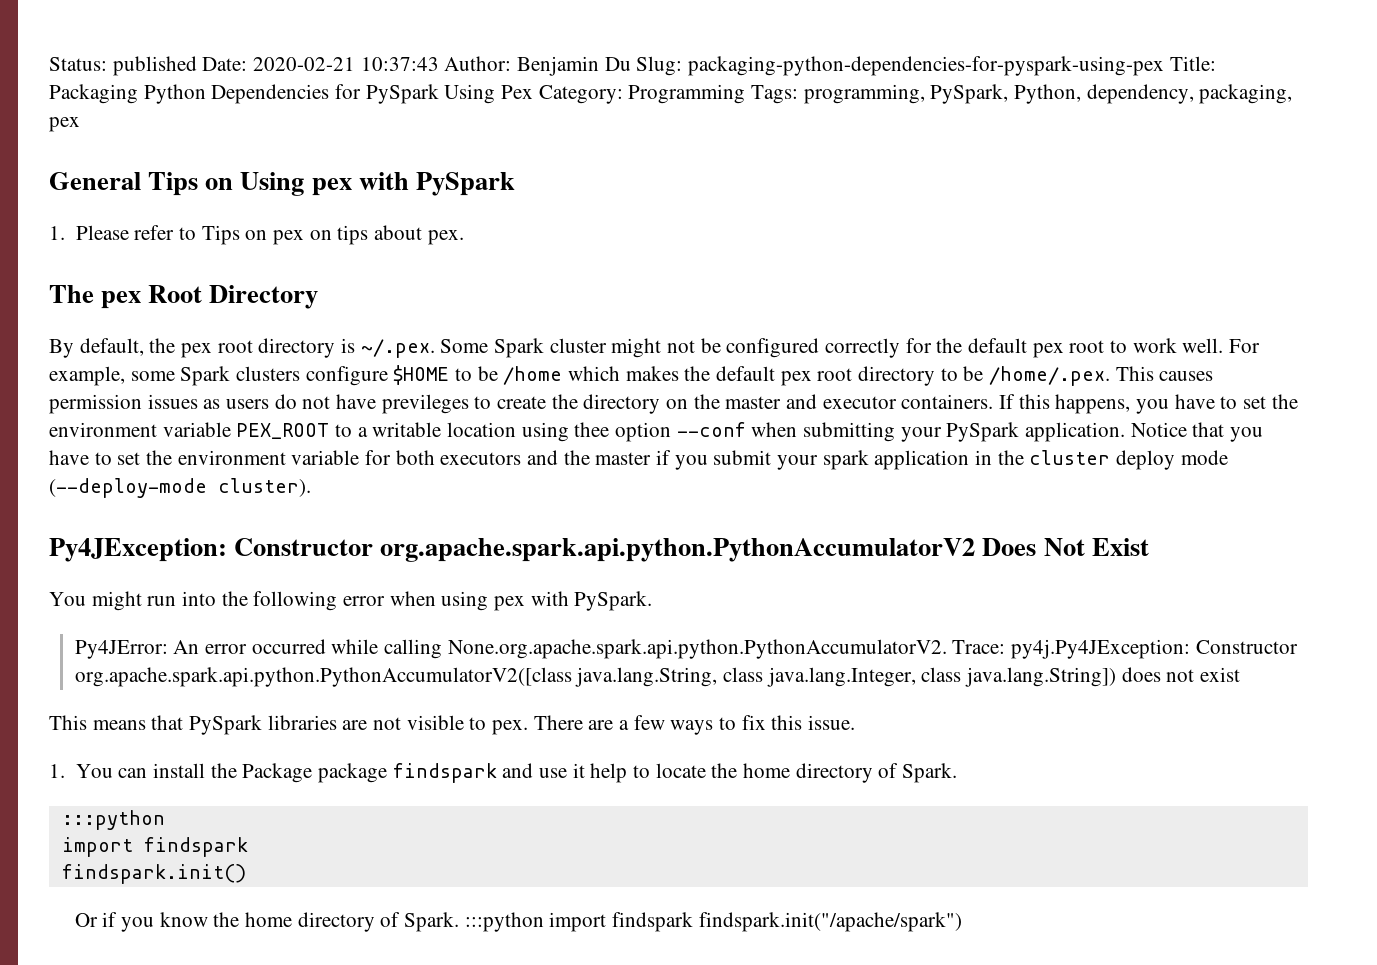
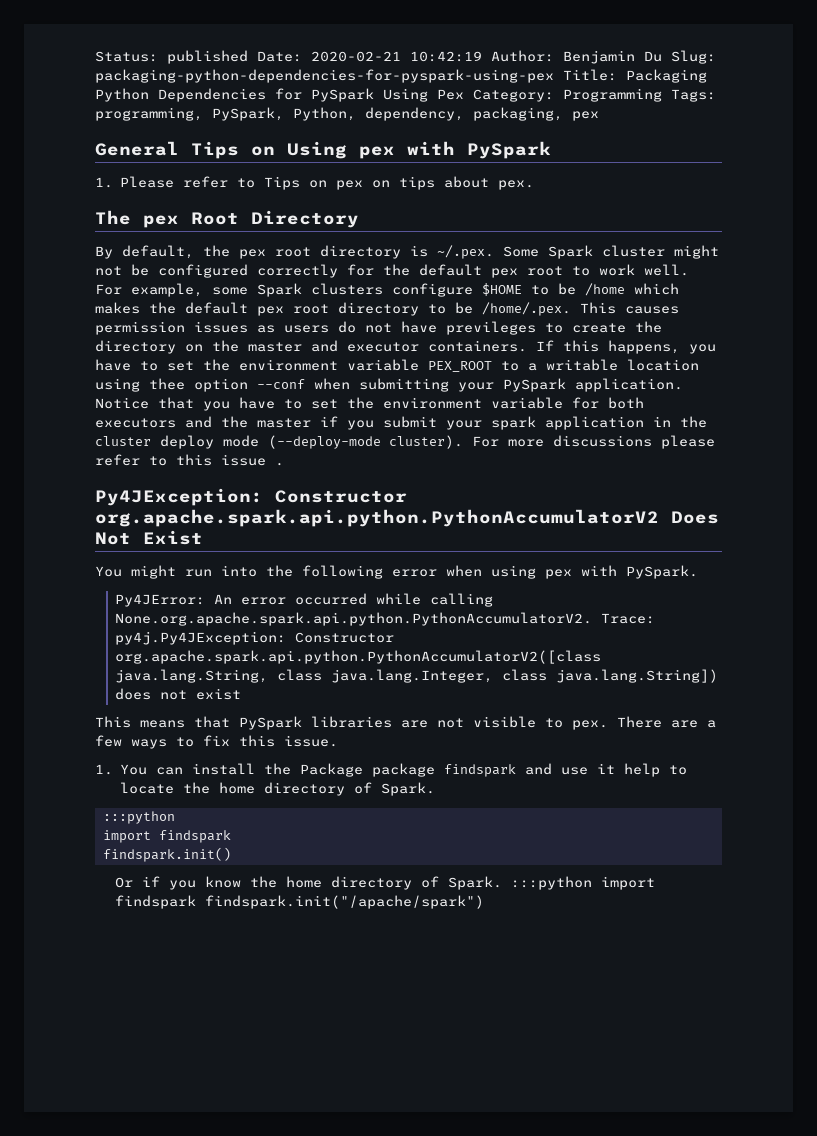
[360,57,439,71] 10:37:43 -> [410,51,482,62] 10:42:19
(311, 487) none -> [472,435,715,449] [95,454,284,466] For more discussions please refer to this issue .

